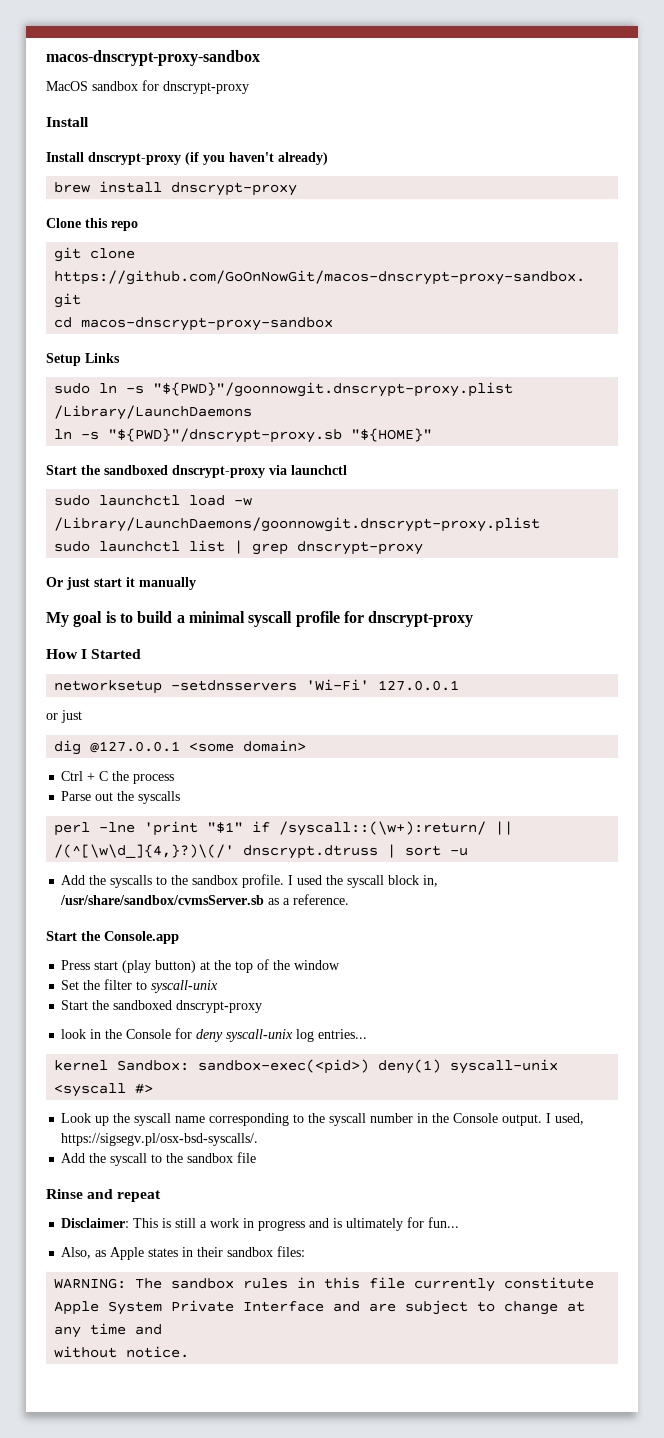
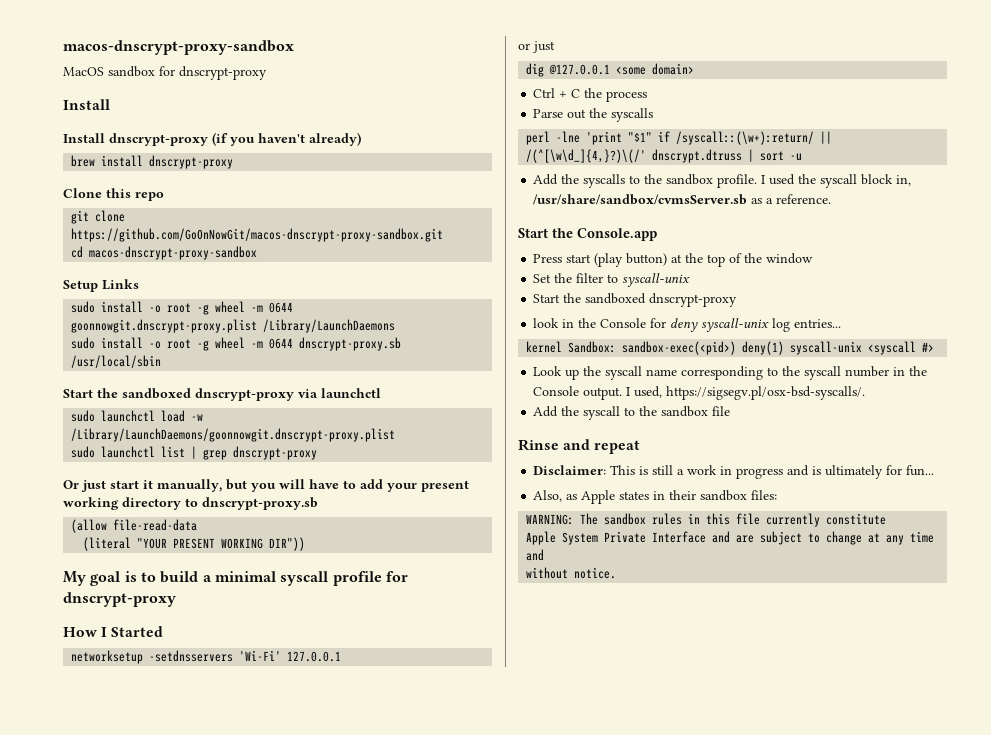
[99,382,514,397] [54,405,253,420] [54,428,433,443] ln -s "${PWD}"/goonnowgit.dnscrypt-proxy.plist /Library/LaunchDaemons // ln -s "${PWD}"/dnscrypt-proxy.sb "${HOME}" -> [101,301,294,315] [71,319,396,333] [71,337,402,351] [71,355,162,368] install -o root -g wheel -m 0644 goonnowgit.dnscrypt-proxy.plist /Library/LaunchDaemons // sudo install -o root -g wheel -m 0644 dnscrypt-proxy.sb /usr/local/sbin
[139,577,196,590] manually -> [157,479,469,492] [63,497,318,510] [71,519,198,533] [83,537,306,551] manually, but you will have to add your present working directory to dnscrypt-proxy.sb // (allow file-read-data // (literal "YOUR PRESENT WORKING DIR"))

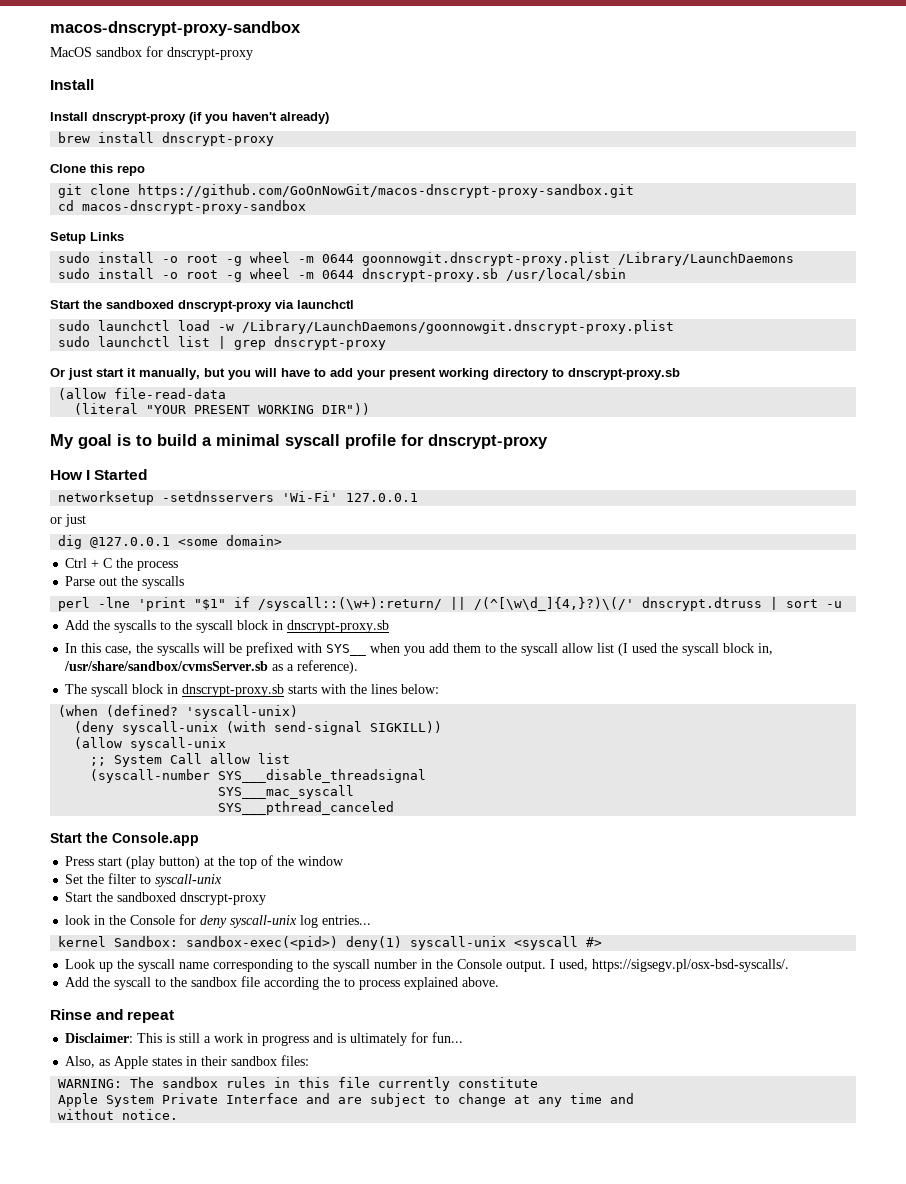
[666,174,766,188] sandbox profile. I -> [196,620,390,633] [65,642,629,656] syscall block in dnscrypt-proxy.sb // In this case, the syscalls will be prefixed with SYS__ when you add them to the syscall allow list (I
[776,194,832,204] reference. -> [297,660,359,674] [65,684,440,697] [58,705,299,719] [74,721,443,735] [74,737,227,751] [90,753,291,767] [90,769,427,783] [218,785,355,799] [218,801,395,815] reference). // The syscall block in dnscrypt-proxy.sb starts with the lines below: // (when (defined? 'syscall-unix) // (deny syscall-unix (with send-signal SIGKILL)) // (allow syscall-unix // ;; System Call allow list // (syscall-number SYS___disable_threadsignal // SYS___mac_syscall // SYS___pthread_canceled
(731, 411) none -> [264,977,500,990] according the to process explained above.

